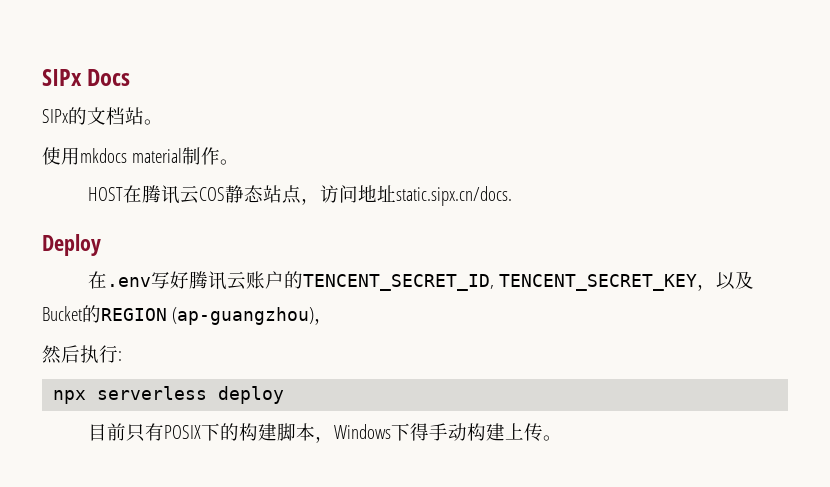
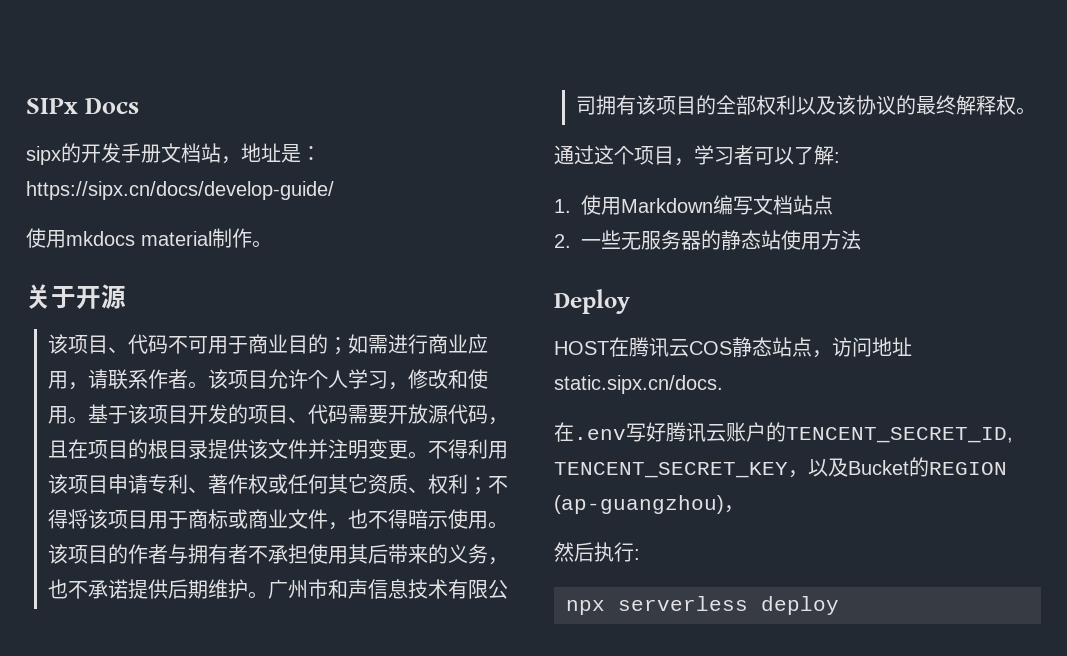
[42,107,163,125] SIPx的文档站。 -> [26,143,321,165] [26,181,334,200] sipx的开发手册文档站，地址是：https://sipx.cn/docs/develop-guide/
(239, 162) none -> [26,284,126,309] [48,334,489,355] [48,369,489,390] [48,404,509,425] [48,439,509,459] [48,474,509,495] [48,509,509,530] [48,544,509,565] [48,579,509,599] [576,95,1037,115] [554,145,840,166] [554,195,833,215] [554,230,861,250] [554,289,630,314] // 关于开源 // 该项目、代码不可用于商业目的；如需进行商业应用，请联系作者。该项目允许个人学习，修改和使用。基于该项目开发的项目、代码需要开放源代码，且在项目的根目录提供该文件并注明变更。不得利用该项目申请专利、著作权或任何其它资质、权利；不得将该项目用于商标或商业文件，也不得暗示使用。该项目的作者与拥有者不承担使用其后带来的义务，也不承诺提供后期维护。广州市和声信息技术有限公司拥有该项目的全部权利以及该协议的最终解释权。 // 通过这个项目，学习者可以了解: // 1.使用Markdown编写文档站点 // 2.一些无服务器的静态站使用方法 // Deploy
[42,234,101,256] // Deploy -> (723, 384) none
[87,423,562,443] // 目前只有POSIX下的构建脚本，Windows下得手动构建上传。 -> (839, 605) none

